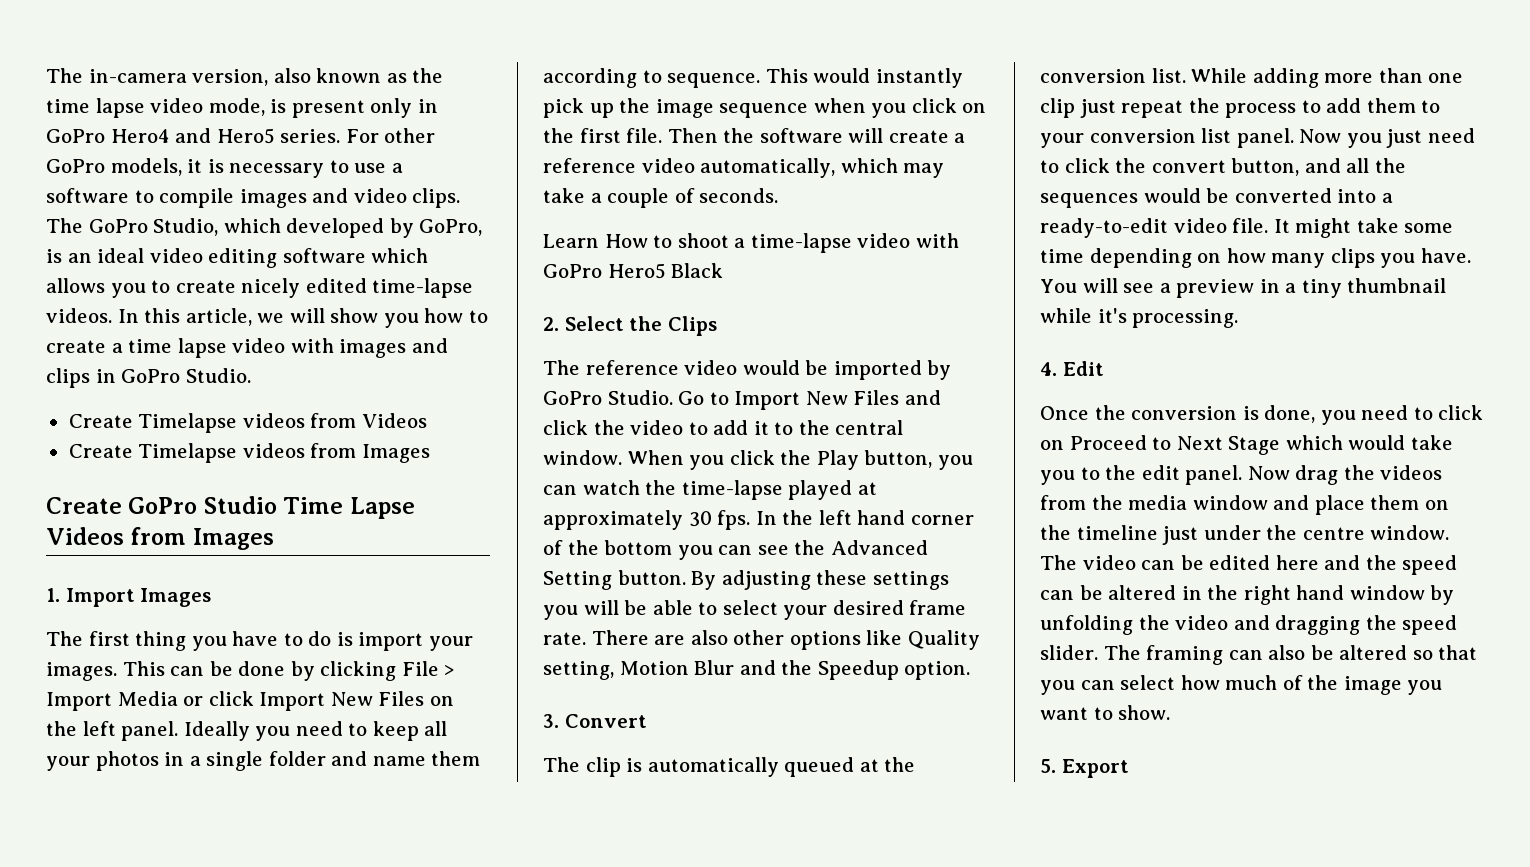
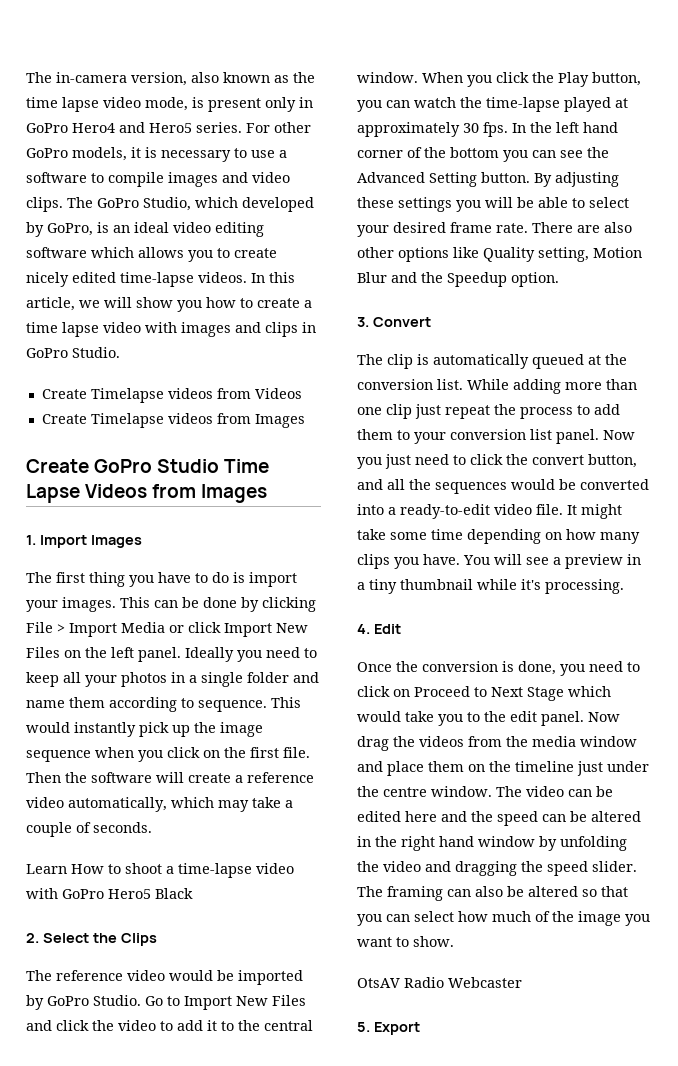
(1171, 712) none -> [357,977,522,988] // OtsAV Radio Webcaster

